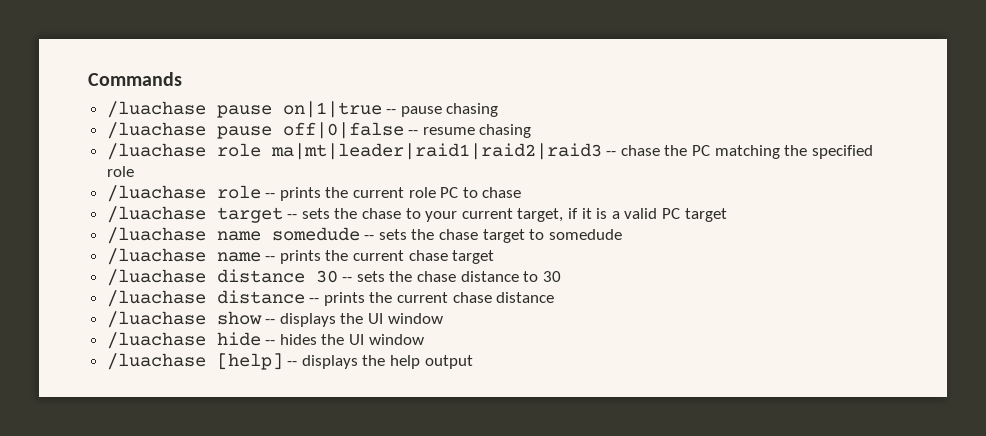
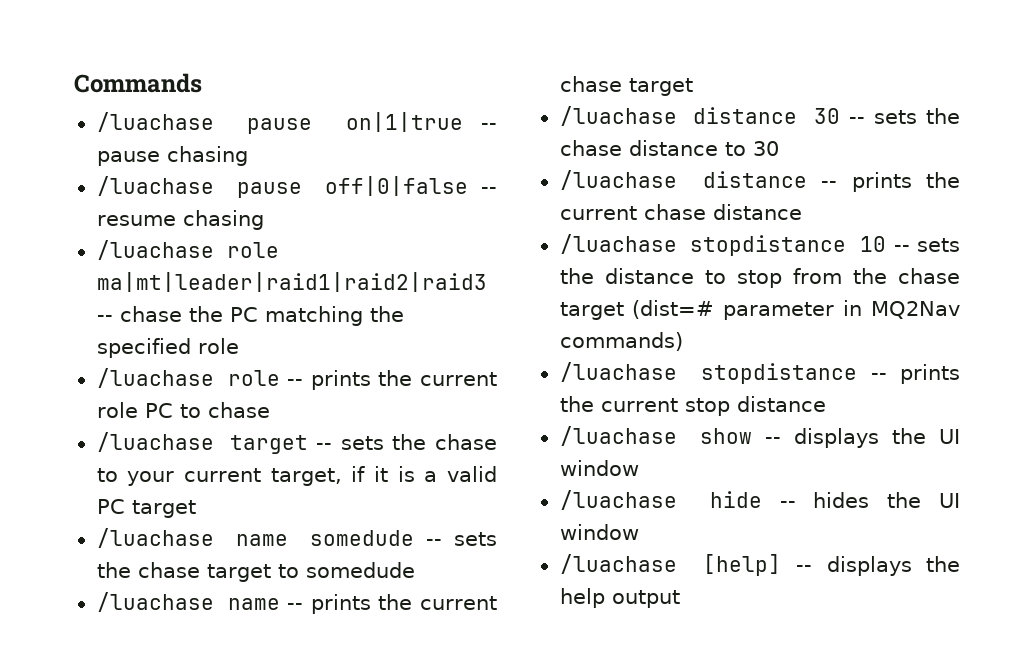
(555, 297) none -> [559,234,960,256] [559,268,960,288] [559,300,960,320] [559,332,683,351] [559,362,960,384] [559,396,826,416] // /luachase stopdistance 10 -- sets the distance to stop from the chase target (dist=# parameter in MQ2Nav commands) // /luachase stopdistance -- prints the current stop distance

